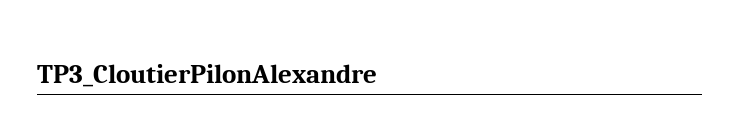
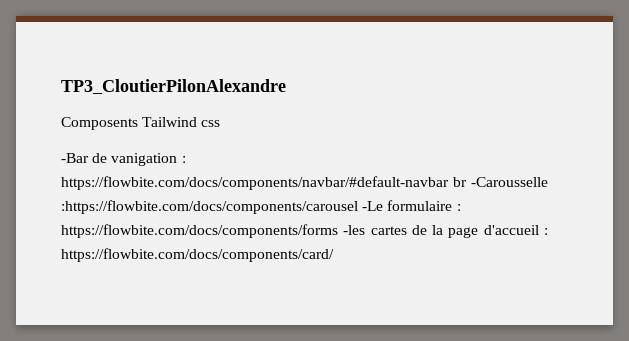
(377, 75) none -> [61,117,221,130] [61,153,186,166] [61,176,548,190] [61,200,461,214] [61,224,548,238] [61,248,334,262] // Composents Tailwind css // -Bar de vanigation : https://flowbite.com/docs/components/navbar/#default-navbar br -Carousselle :https://flowbite.com/docs/components/carousel -Le formulaire : https://flowbite.com/docs/components/forms -les cartes de la page d'accueil : https://flowbite.com/docs/components/card/

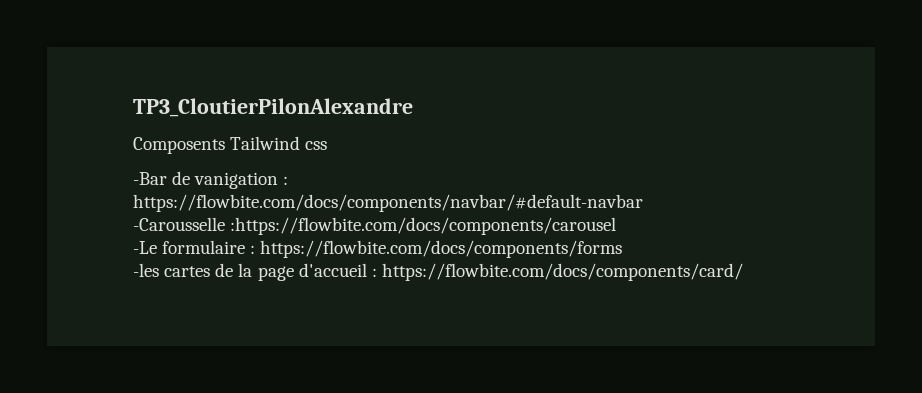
[453,177,467,187] br -> (643, 203) //
(358, 207) none -> (617, 226) //
(338, 231) none -> (623, 249) //

